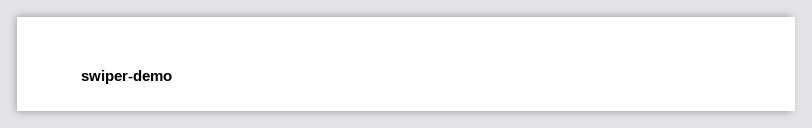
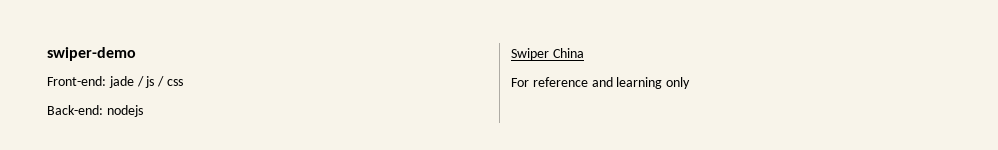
(172, 77) none -> [47,76,183,88] [47,105,143,117] [511,48,584,60] [511,77,691,89] // Front-end: jade / js / css // Back-end: nodejs // Swiper China // For reference and learning only

